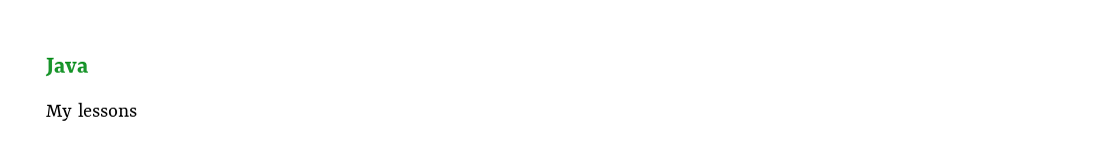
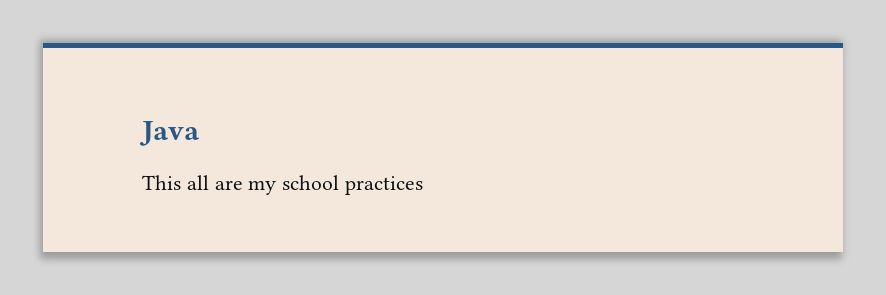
[46,102,138,121] My lessons -> [142,175,424,195] This all are my school practices

